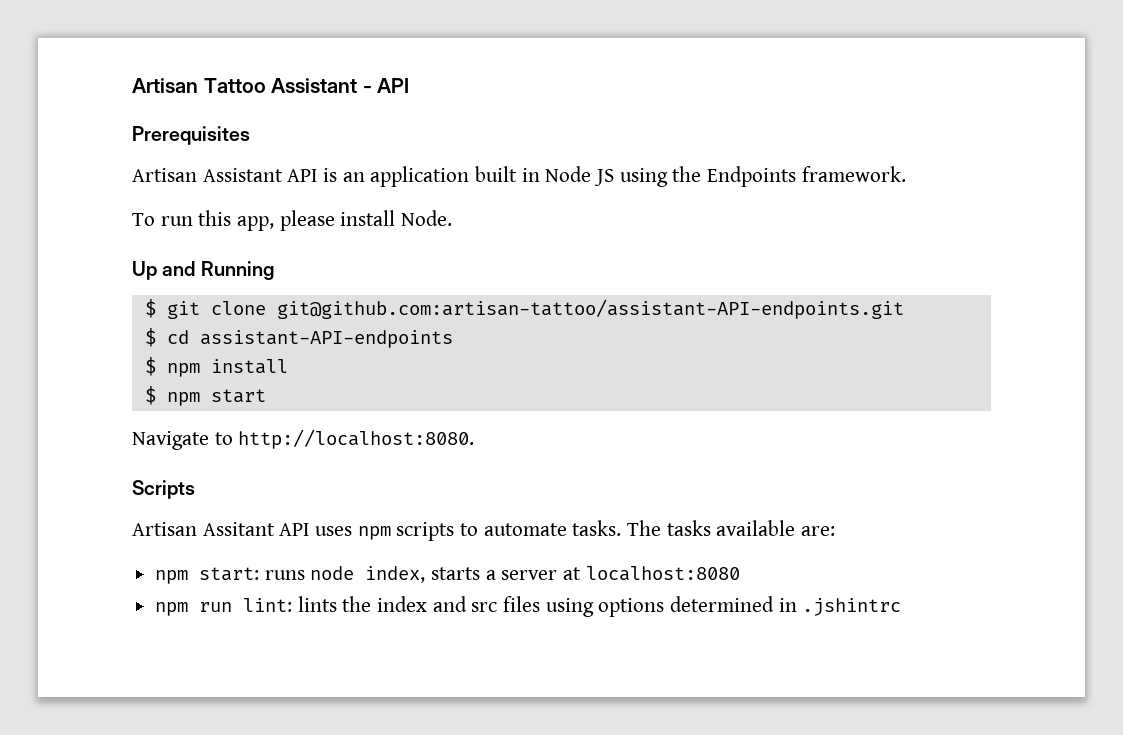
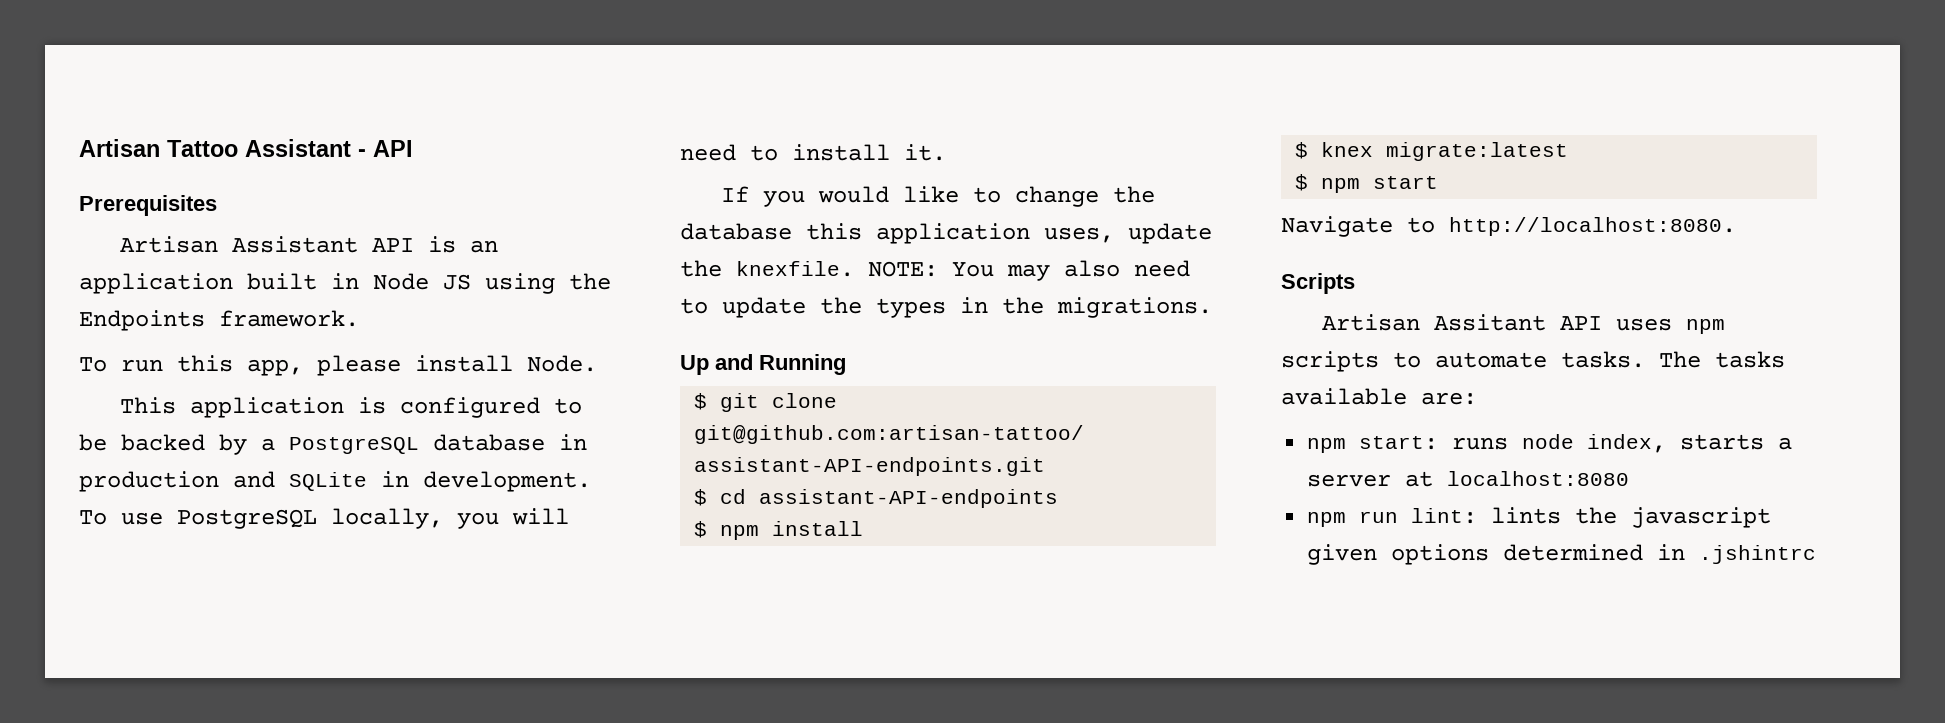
(453, 218) none -> [119,397,582,418] [79,434,587,455] [79,471,591,492] [79,508,569,529] [680,144,946,161] [720,186,1155,207] [680,223,1212,244] [680,260,1190,281] [680,297,1212,318] // This application is configured to be backed by a PostgreSQL database in production and SQLite in development. To use PostgreSQL locally, you will need to install it. // If you would like to change the database this application uses, update the knexfile. NOTE: You may also need to update the types in the migrations.
(288, 366) none -> [1295,142,1569,161] // $ knex migrate:latest
[377,596,594,617] index and src files using -> [1631,507,1772,528] [1307,544,1378,565] javascript given

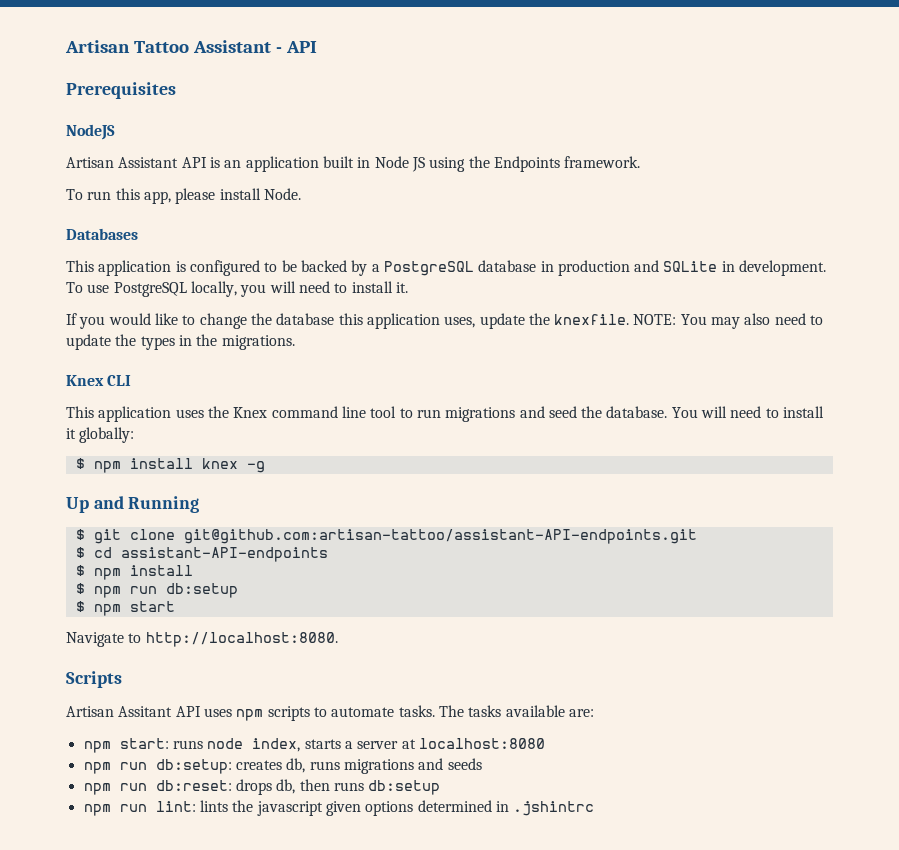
(217, 205) none -> [66,124,115,140] // NodeJS
(597, 363) none -> [66,228,138,240] // Databases
(1212, 307) none -> [66,375,132,386] [66,406,825,422] [66,427,135,443] [75,458,265,473] // Knex CLI // This application uses the Knex command line tool to run migrations and seed the database. You will need to install it globally: // $ npm install knex -g
[1321,142,1569,161] knex migrate:latest -> [93,583,238,598] npm run db:setup
(1630, 478) none -> [83,758,482,774] [83,779,441,795] // npm run db:setup: creates db, runs migrations and seeds // npm run db:reset: drops db, then runs db:setup

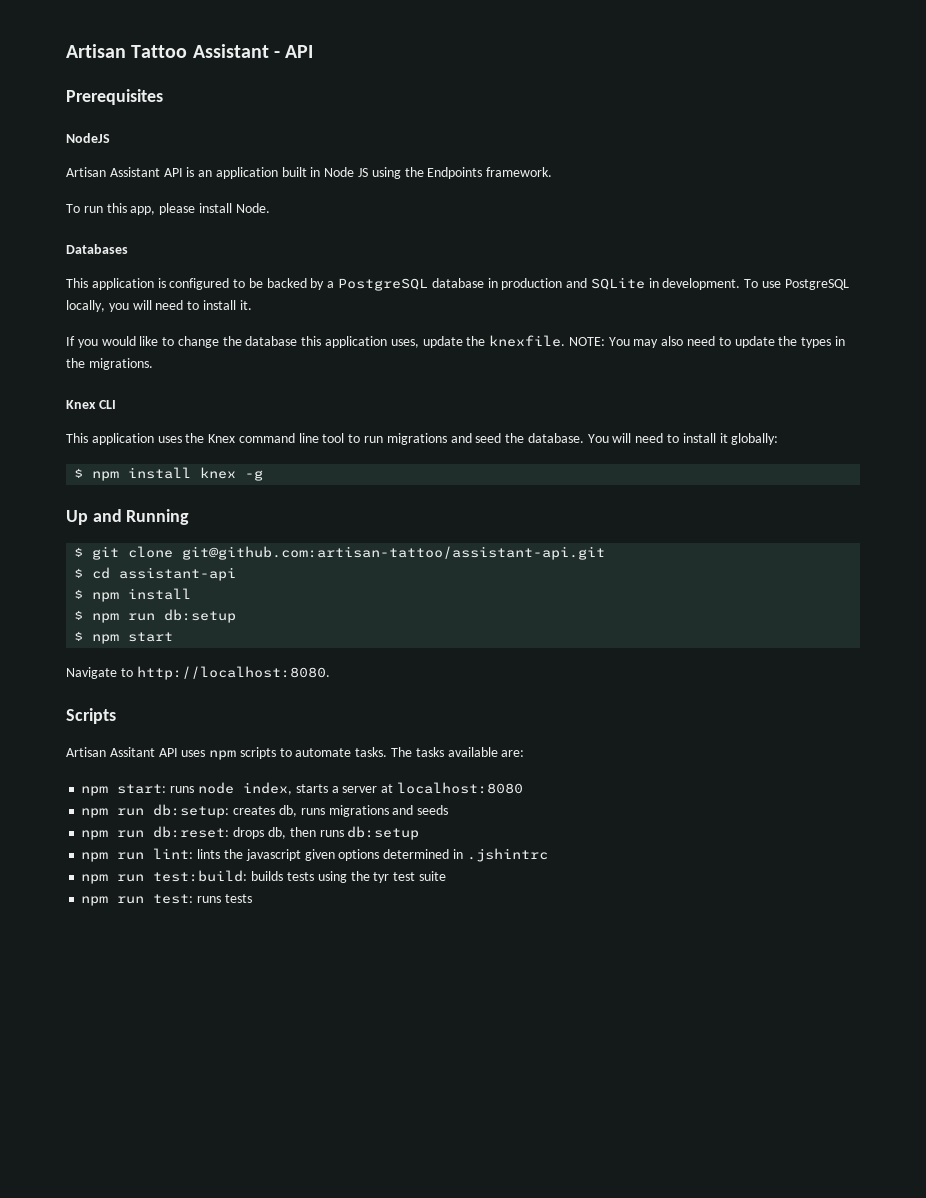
[183,529,697,544] git@github.com:artisan-tattoo/assistant-API-endpoints.git -> [182,546,606,560] git@github.com:artisan-tattoo/assistant-api.git
[120,547,328,562] assistant-API-endpoints -> [119,567,237,581] assistant-api
(595, 808) none -> [81,870,446,884] [81,894,252,906] // npm run test:build: builds tests using the tyr test suite // npm run test: runs tests

